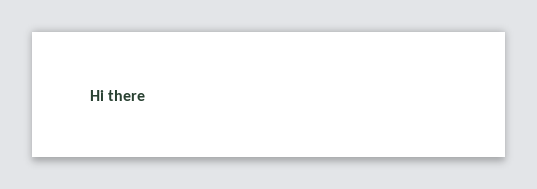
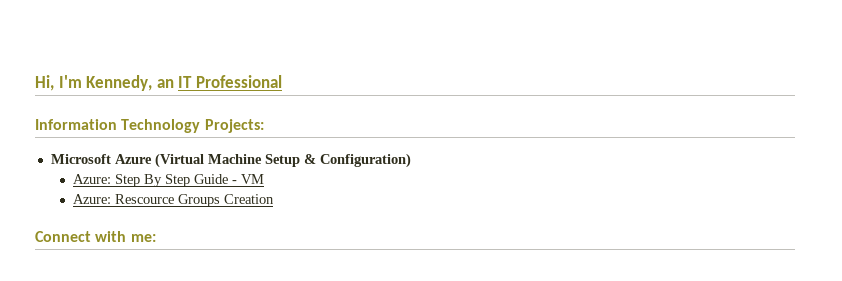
[90,90,146,101] Hi there -> [35,75,282,91] [35,119,264,133] [50,153,411,168] [72,174,264,187] [72,194,274,207] [35,231,156,242] Hi, I'm Kennedy, an IT Professional // Information Technology Projects: // Microsoft Azure (Virtual Machine Setup & Configuration) // Azure: Step By Step Guide - VM // Azure: Rescource Groups Creation // Connect with me:

